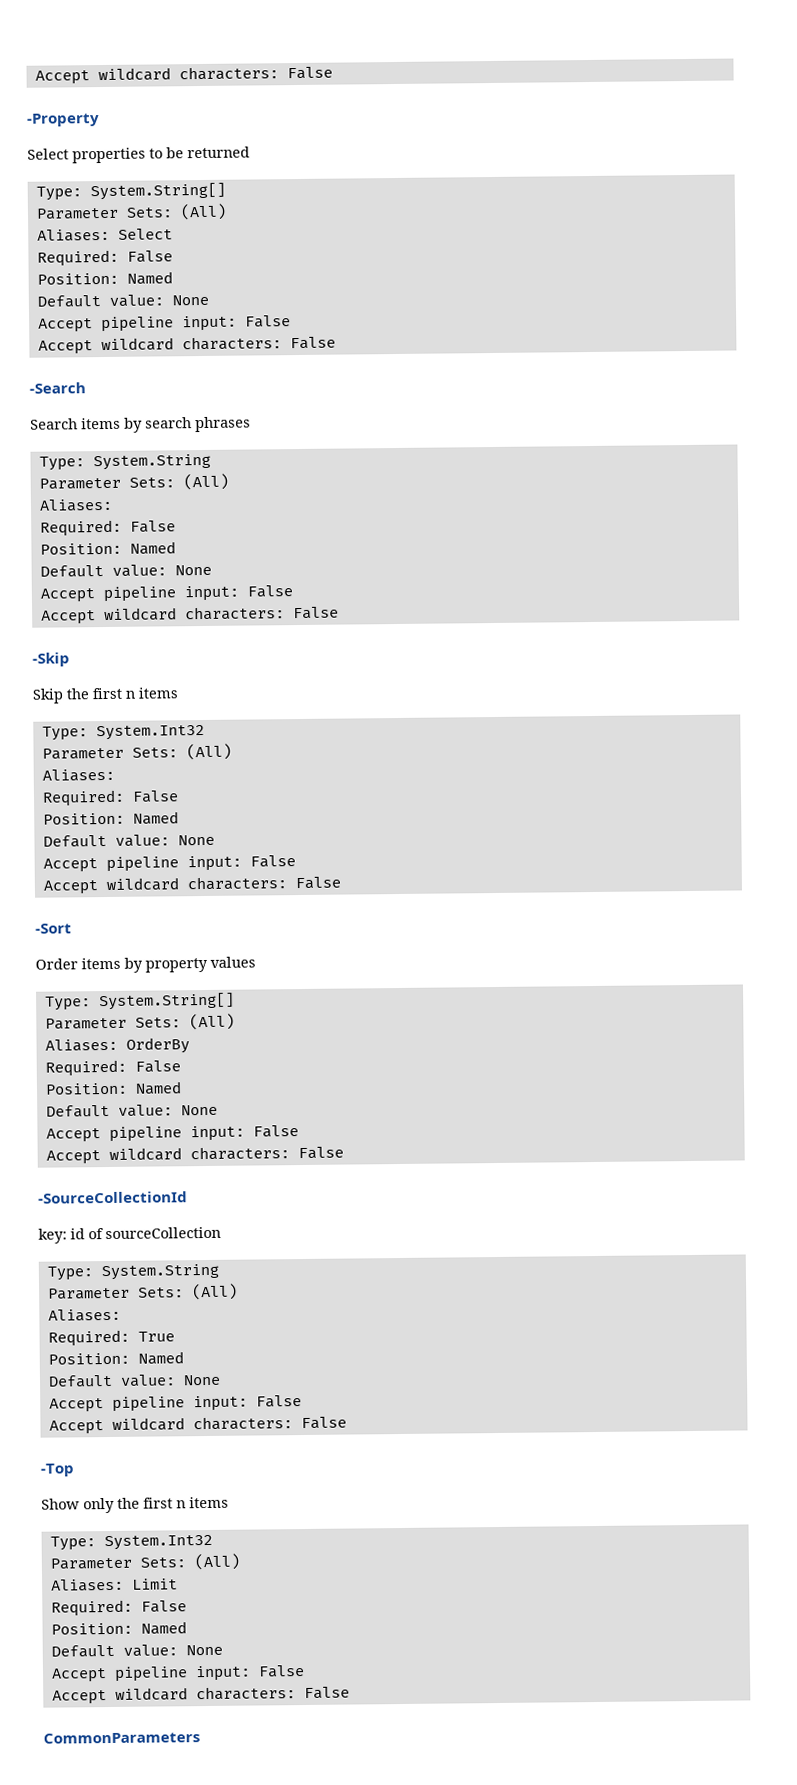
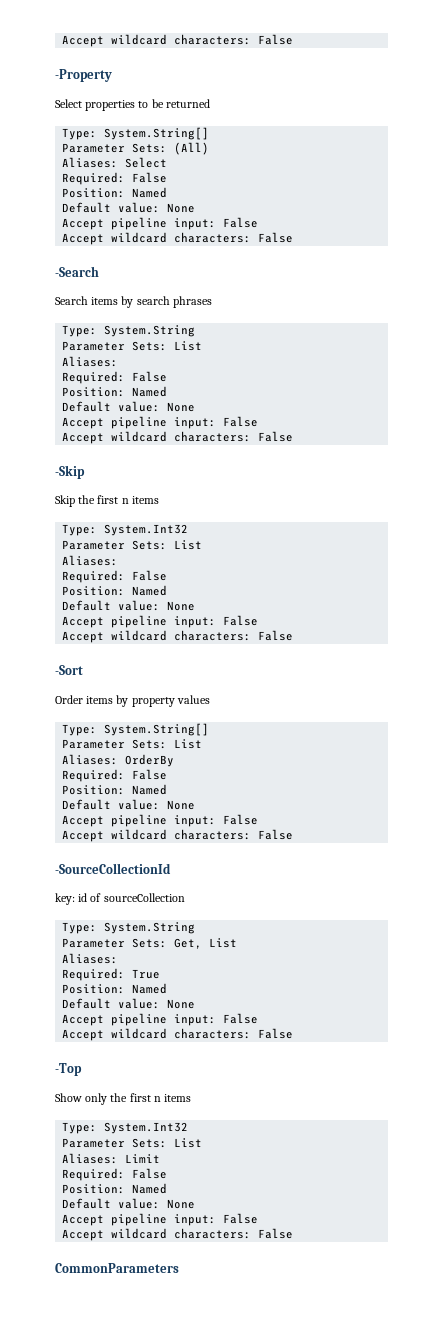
[182,473,229,491] (All) -> [174,341,203,351] List
[185,743,232,761] (All) -> [174,540,203,550] List
[188,1013,235,1031] (All) -> [174,739,203,749] List
[191,1283,238,1301] (All) -> [174,938,238,949] Get, List
[193,1553,240,1571] (All) -> [174,1138,203,1148] List

